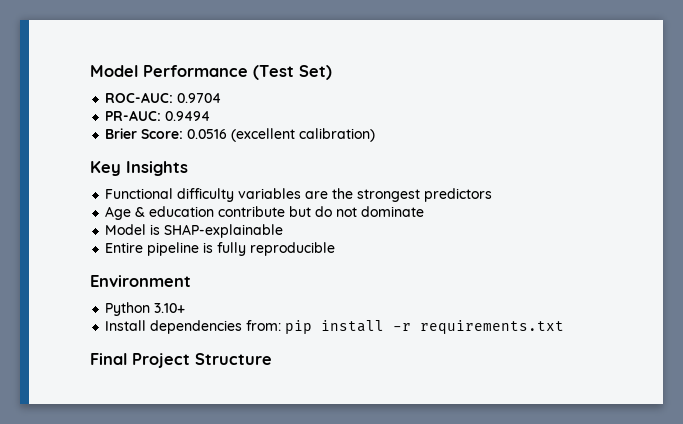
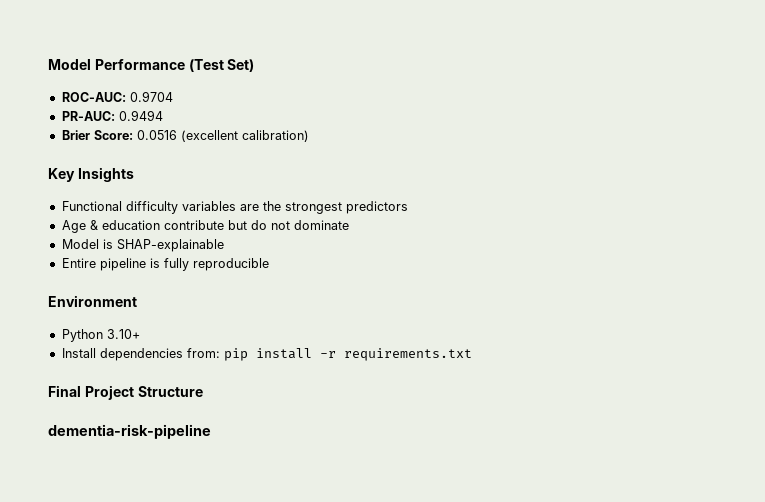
(272, 359) none -> [48,424,211,439] // dementia-risk-pipeline

